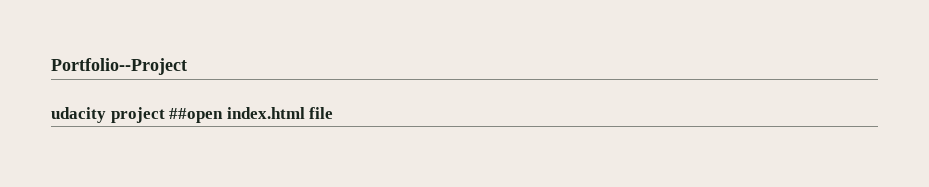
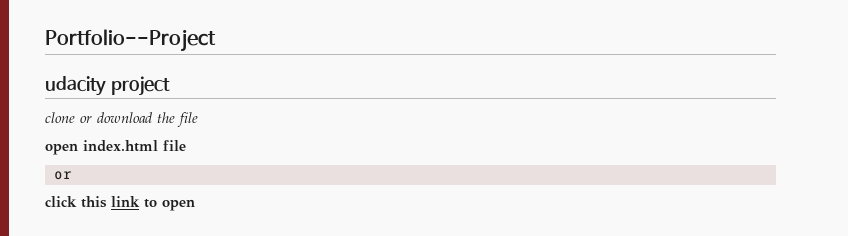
[169,107,334,123] ##open index.html file -> [45,112,198,127] [45,140,186,155] [54,171,72,180] [45,196,195,211] // clone or download the file // open index.html file // or // click this link to open

